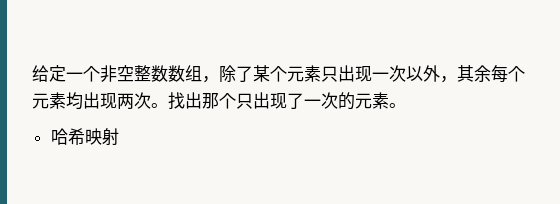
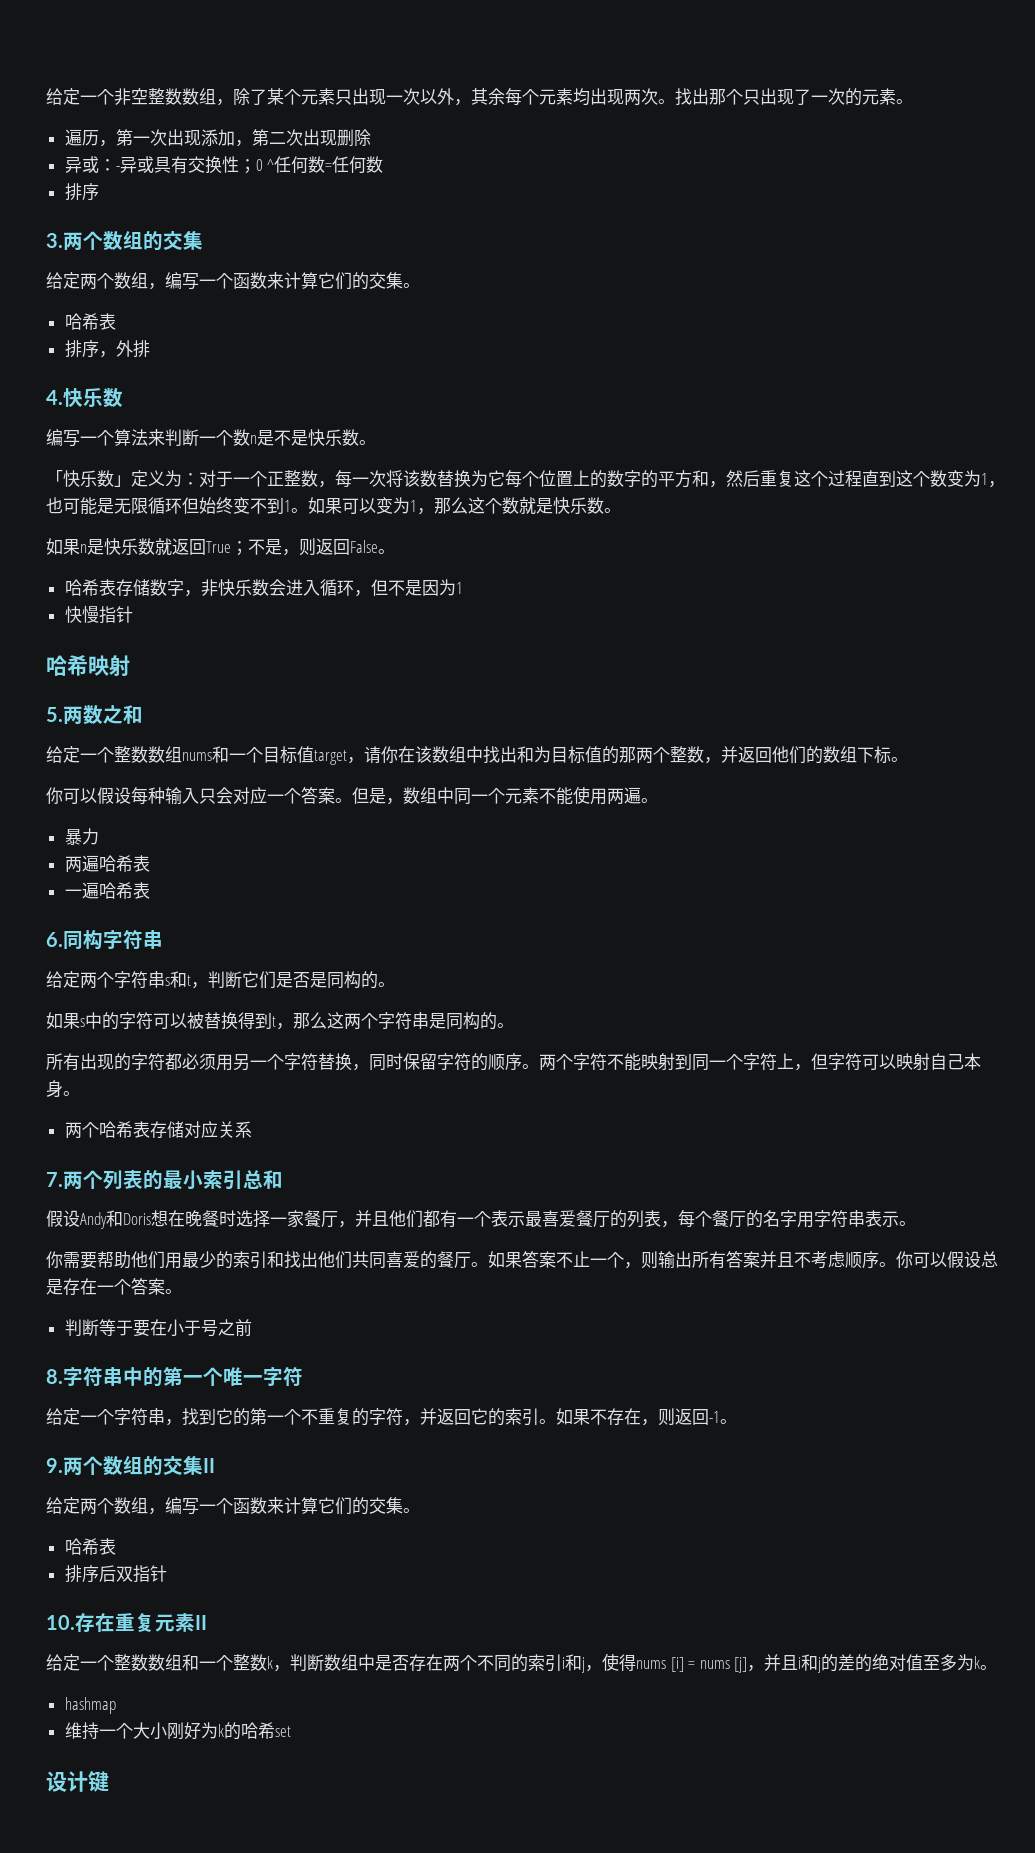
[50,128,119,146] 哈希映射 -> [64,129,371,147] [64,156,384,174] [64,183,99,201] [46,231,203,251] [46,272,420,290] [64,313,116,330] [64,340,150,358] [46,388,123,408] [46,429,376,447] [46,470,1005,488] [46,497,621,515] [46,538,395,556] [64,579,463,597] [64,605,133,624] [46,655,130,677] [46,705,143,724] [46,746,908,765] [46,786,658,805] [64,828,99,845] [64,855,150,872] [64,882,150,899] [46,930,163,950] [46,971,395,989] [46,1012,514,1030] [46,1053,981,1071] [46,1080,80,1098] [64,1121,252,1138] [46,1169,283,1190] [46,1210,916,1229] [46,1250,998,1269] [46,1277,182,1295] [64,1319,252,1337] [46,1367,303,1387] [46,1408,737,1426] [46,1456,215,1476] [46,1497,420,1515] [64,1538,116,1555] [64,1565,167,1583] [46,1613,207,1632] [46,1653,998,1673] [64,1697,116,1714] [64,1722,291,1740] [46,1771,109,1792] 遍历，第一次出现添加，第二次出现删除 // 异或：-异或具有交换性；0 ^任何数=任何数 // 排序 // 3.两个数组的交集 // 给定两个数组，编写一个函数来计算它们的交集。 // 哈希表 // 排序，外排 // 4.快乐数 // 编写一个算法来判断一个数n是不是快乐数。 // 「快乐数」定义为：对于一个正整数，每一次将该数替换为它每个位置上的数字的平方和，然后重复这个过程直到这个数变为1，也可能是无限循环但始终变不到1。如果可以变为1，那么这个数就是快乐数。 // 如果n是快乐数就返回True；不是，则返回False。 // 哈希表存储数字，非快乐数会进入循环，但不是因为1 // 快慢指针 // 哈希映射 // 5.两数之和 // 给定一个整数数组nums和一个目标值target，请你在该数组中找出和为目标值的那两个整数，并返回他们的数组下标。 // 你可以假设每种输入只会对应一个答案。但是，数组中同一个元素不能使用两遍。 // 暴力 // 两遍哈希表 // 一遍哈希表 // 6.同构字符串 // 给定两个字符串s和t，判断它们是否是同构的。 // 如果s中的字符可以被替换得到t，那么这两个字符串是同构的。 // 所有出现的字符都必须用另一个字符替换，同时保留字符的顺序。两个字符不能映射到同一个字符上，但字符可以映射自己本身。 // 两个哈希表存储对应关系 // 7.两个列表的最小索引总和 // 假设Andy和Doris想在晚餐时选择一家餐厅，并且他们都有一个表示最喜爱餐厅的列表，每个餐厅的名字用字符串表示。 // 你需要帮助他们用最少的索引和找出他们共同喜爱的餐厅。如果答案不止一个，则输出所有答案并且不考虑顺序。你可以假设总是存在一个答案。 // 判断等于要在小于号之前 // 8.字符串中的第一个唯一字符 // 给定一个字符串，找到它的第一个不重复的字符，并返回它的索引。如果不存在，则返回-1。 // 9.两个数组的交集II // 给定两个数组，编写一个函数来计算它们的交集。 // 哈希表 // 排序后双指针 // 10.存在重复元素II // 给定一个整数数组和一个整数k，判断数组中是否存在两个不同的索引i和j，使得nums [i] = nums [j]，并且i和j的差的绝对值至多为k。 // hashmap // 维持一个大小刚好为k的哈希set // 设计键

